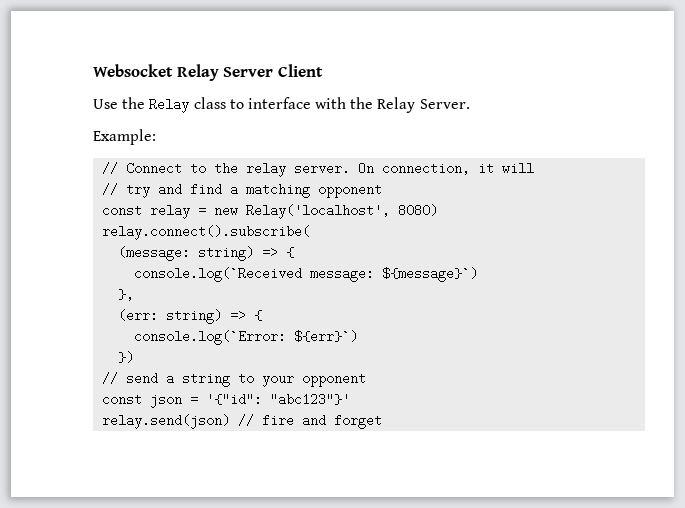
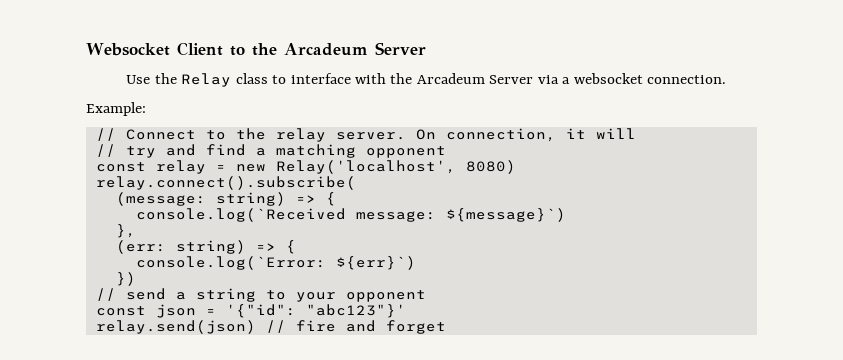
[176,64,323,81] Relay Server Client -> [176,42,426,56] Client to the Arcadeum Server
[377,97,470,113] Relay Server. -> [416,73,727,84] Arcadeum Server via a websocket connection.

